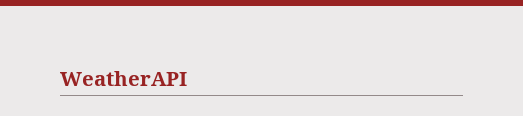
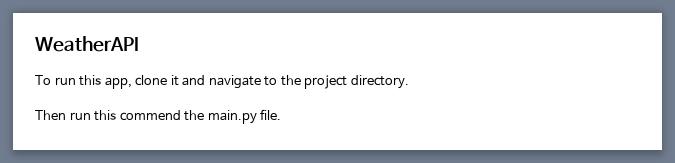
(187, 78) none -> [35,75,409,89] [35,109,282,124] // To run this app, clone it and navigate to the project directory. // Then run this commend the main.py file.

